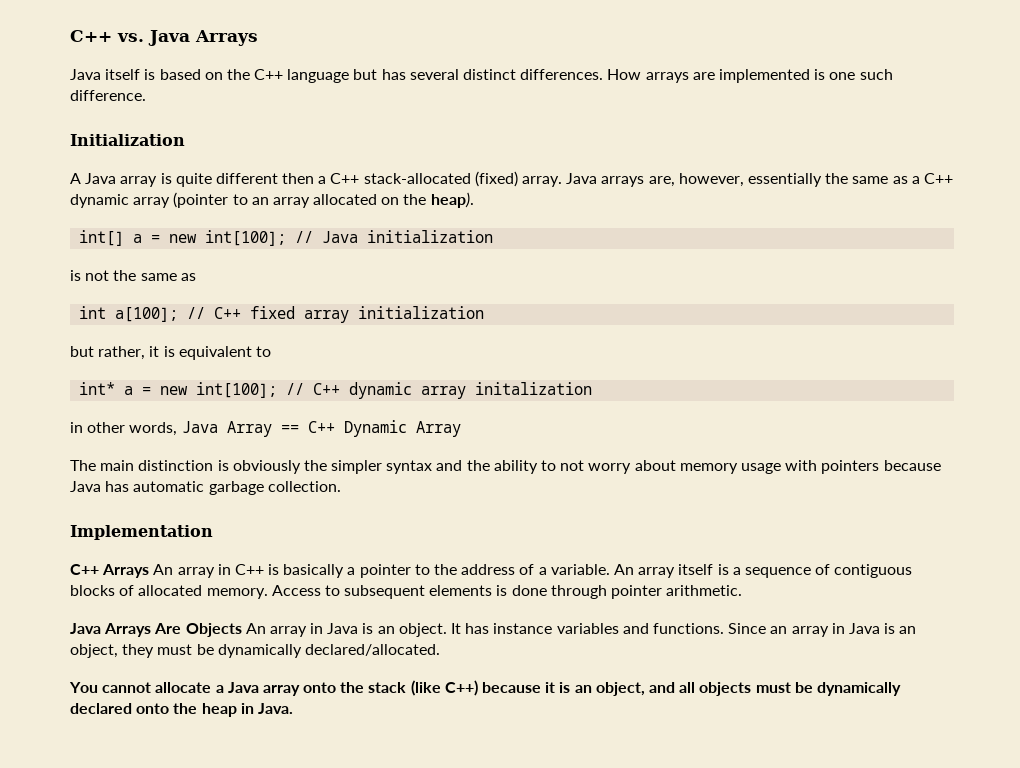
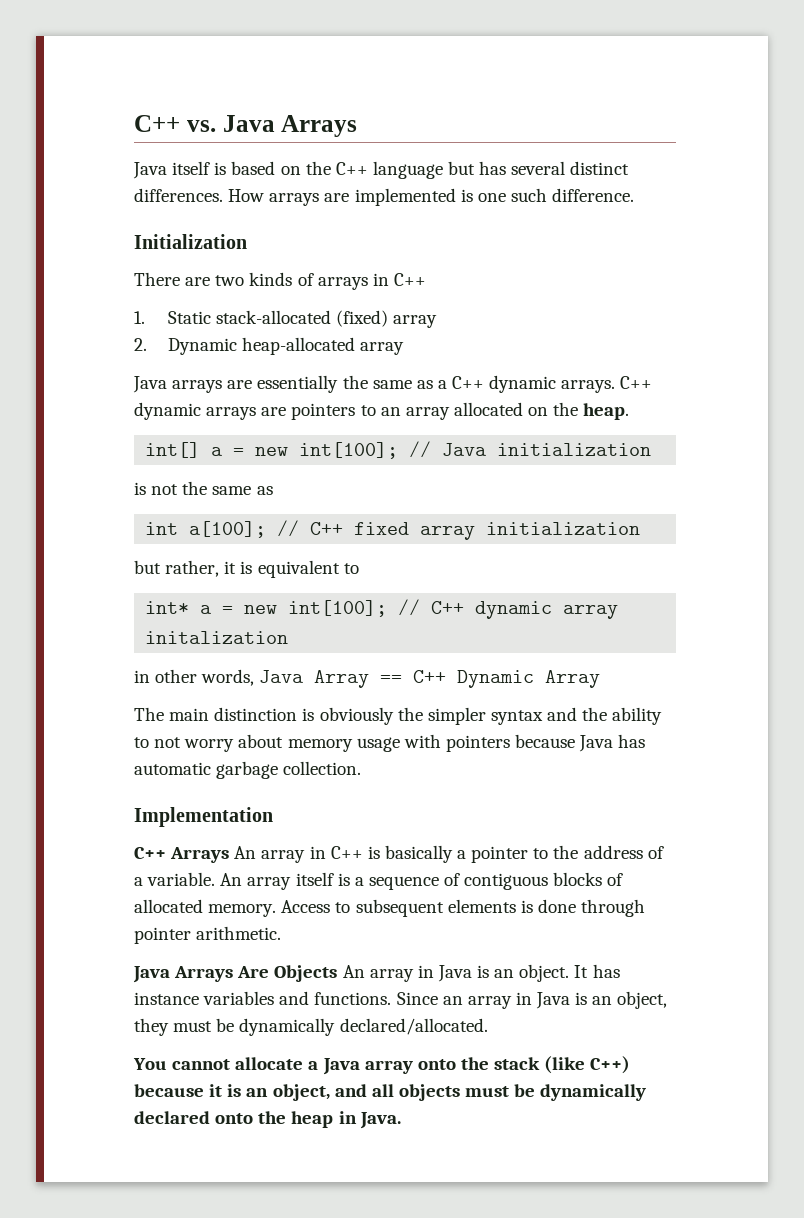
[70,171,744,187] A Java array is quite different then a C++ stack-allocated (fixed) array. Java arrays are, however, -> [134,272,426,290] [134,310,438,328] [134,337,405,355] [133,376,253,393] There are two kinds of arrays in C++ // 1. Static stack-allocated (fixed) array // 2. Dynamic heap-allocated array // Java arrays are
[133,192,229,208] array (pointer -> [561,376,653,393] [134,402,356,420] arrays. C++ dynamic arrays are pointers
[430,192,474,208] heap). -> [583,403,630,420] heap.

